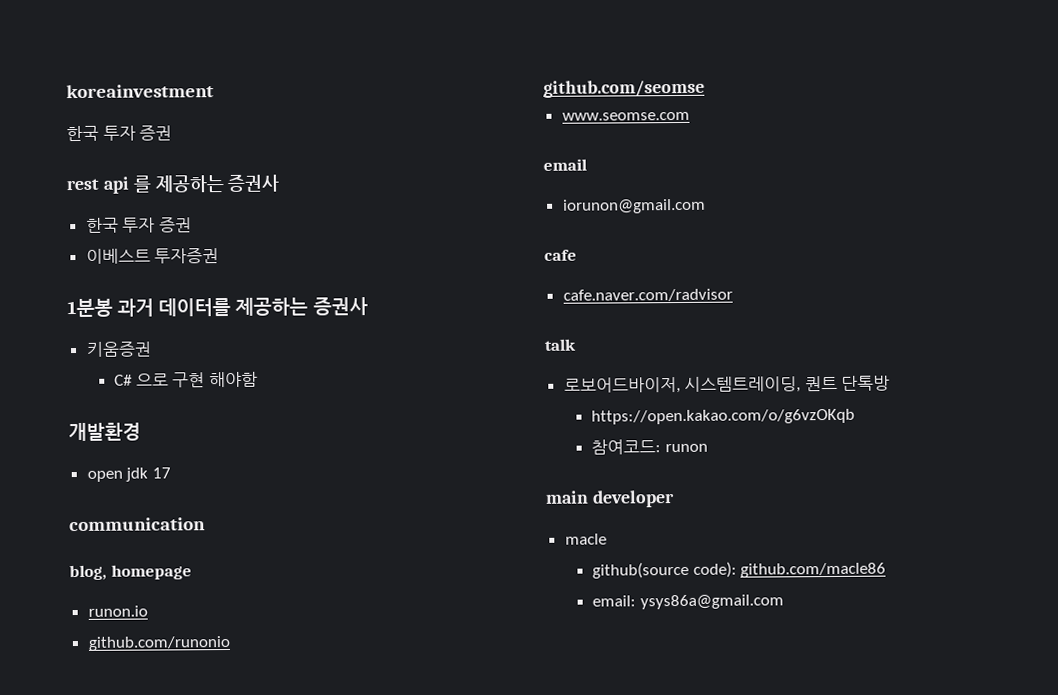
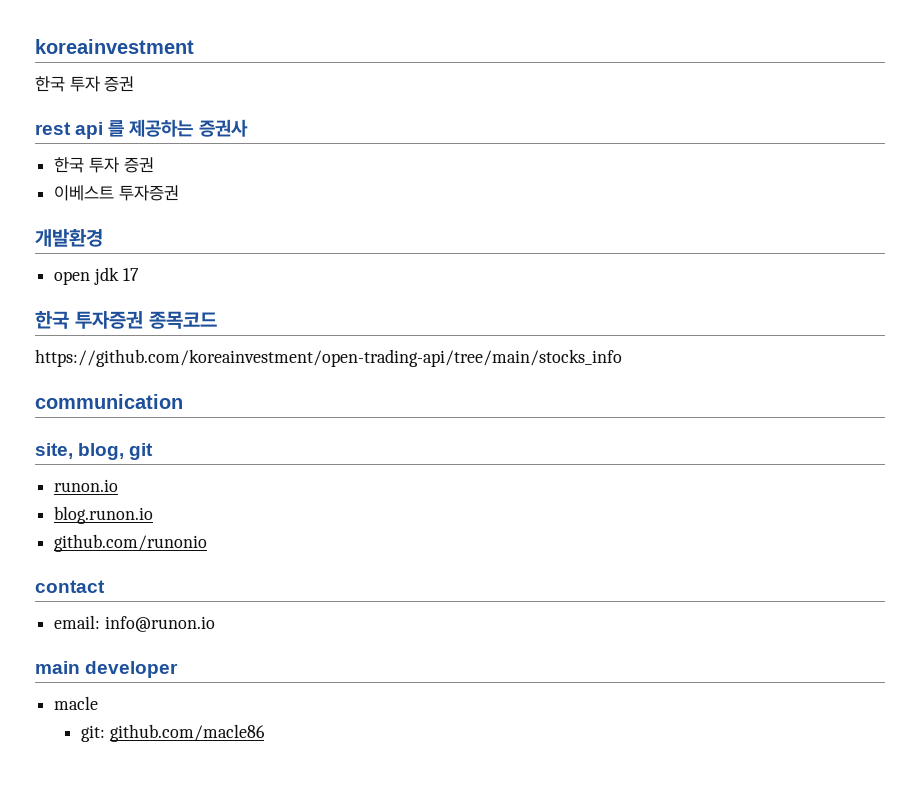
[67,297,368,318] [85,341,152,357] [114,371,258,388] [68,422,141,442] [86,467,171,482] [69,517,206,532] [69,564,192,581] 1분봉 과거 데이터를 제공하는 증권사 // 키움증권 // C# 으로 구현 해야함 // 개발환경 // open jdk 17 // communication // blog, homepage -> [35,228,103,247] [54,267,139,285] [35,311,217,329] [35,349,622,367] [35,394,183,409] [35,443,154,460] 개발환경 // open jdk 17 // 한국 투자증권 종목코드 // https://github.com/koreainvestment/open-trading-api/tree/main/stocks_info // communication // site, blog, git
(148, 611) none -> [54,506,154,524] // blog.runon.io
[543,79,705,98] [561,111,690,121] [543,158,587,171] [562,198,706,214] [544,249,577,261] [562,288,733,302] [544,338,577,351] [563,375,891,394] [591,408,856,425] [591,439,708,455] github.com/seomse // www.seomse.com // email // iorunon@gmail.com // cafe // cafe.naver.com/radvisor // talk // 로보어드바이저, 시스템트레이딩, 퀀트 단톡방 // https://open.kakao.com/o/g6vzOKqb // 참여코드: runon -> [35,580,105,593] [54,615,215,632] contact // email: info@runon.io
[592,561,737,579] github(source code): -> [81,725,106,742] git:
[592,594,784,610] // email: ysys86a@gmail.com -> (265, 733) none

